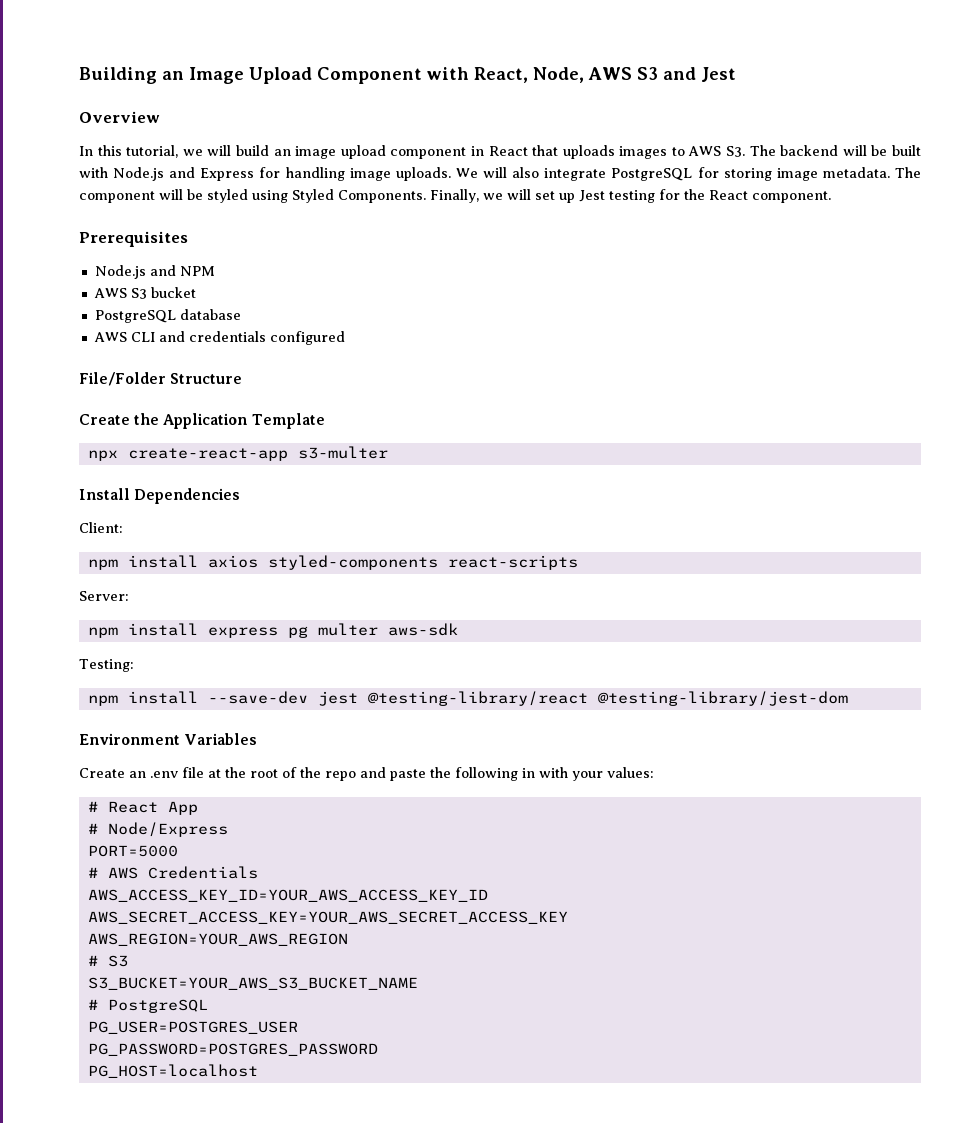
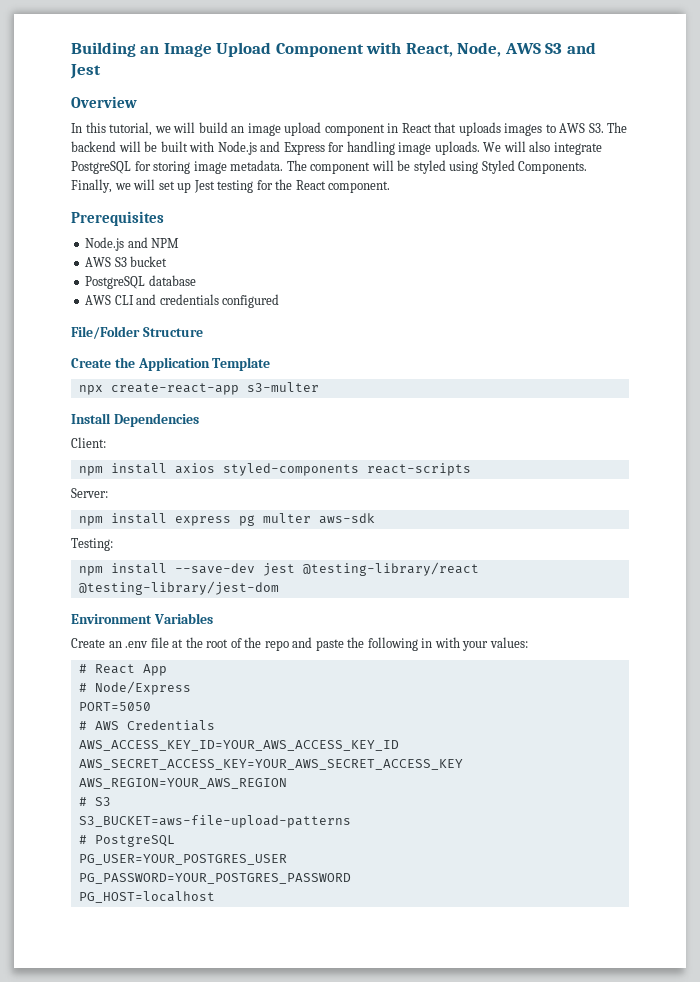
[87,845,178,857] PORT=5000 -> [78,702,151,711] PORT=5050
[87,977,418,990] S3_BUCKET=YOUR_AWS_S3_BUCKET_NAME -> [78,815,351,828] S3_BUCKET=aws-file-upload-patterns
[87,1021,298,1034] [87,1043,378,1056] PG_USER=POSTGRES_USER // PG_PASSWORD=POSTGRES_PASSWORD -> [78,854,287,865] [78,873,351,884] PG_USER=YOUR_POSTGRES_USER // PG_PASSWORD=YOUR_POSTGRES_PASSWORD

